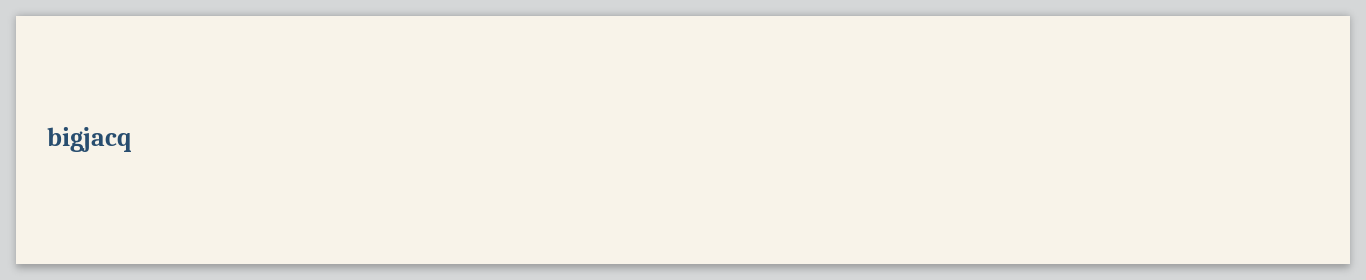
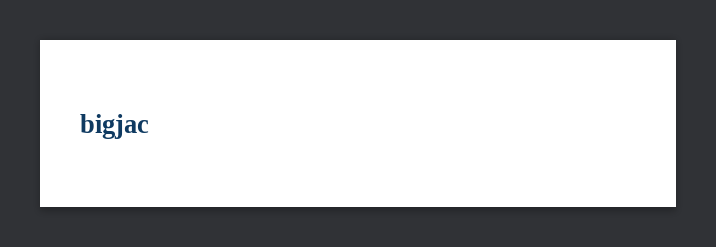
[47,127,132,152] bigjacq -> [80,114,149,139] bigjac

